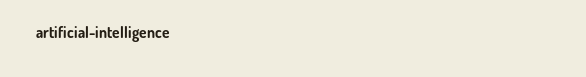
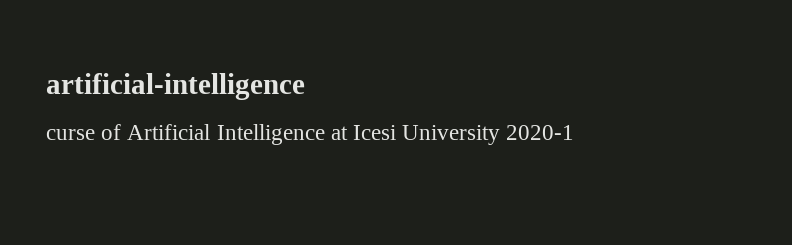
(170, 34) none -> [46,124,575,145] // curse of Artificial Intelligence at Icesi University 2020-1

